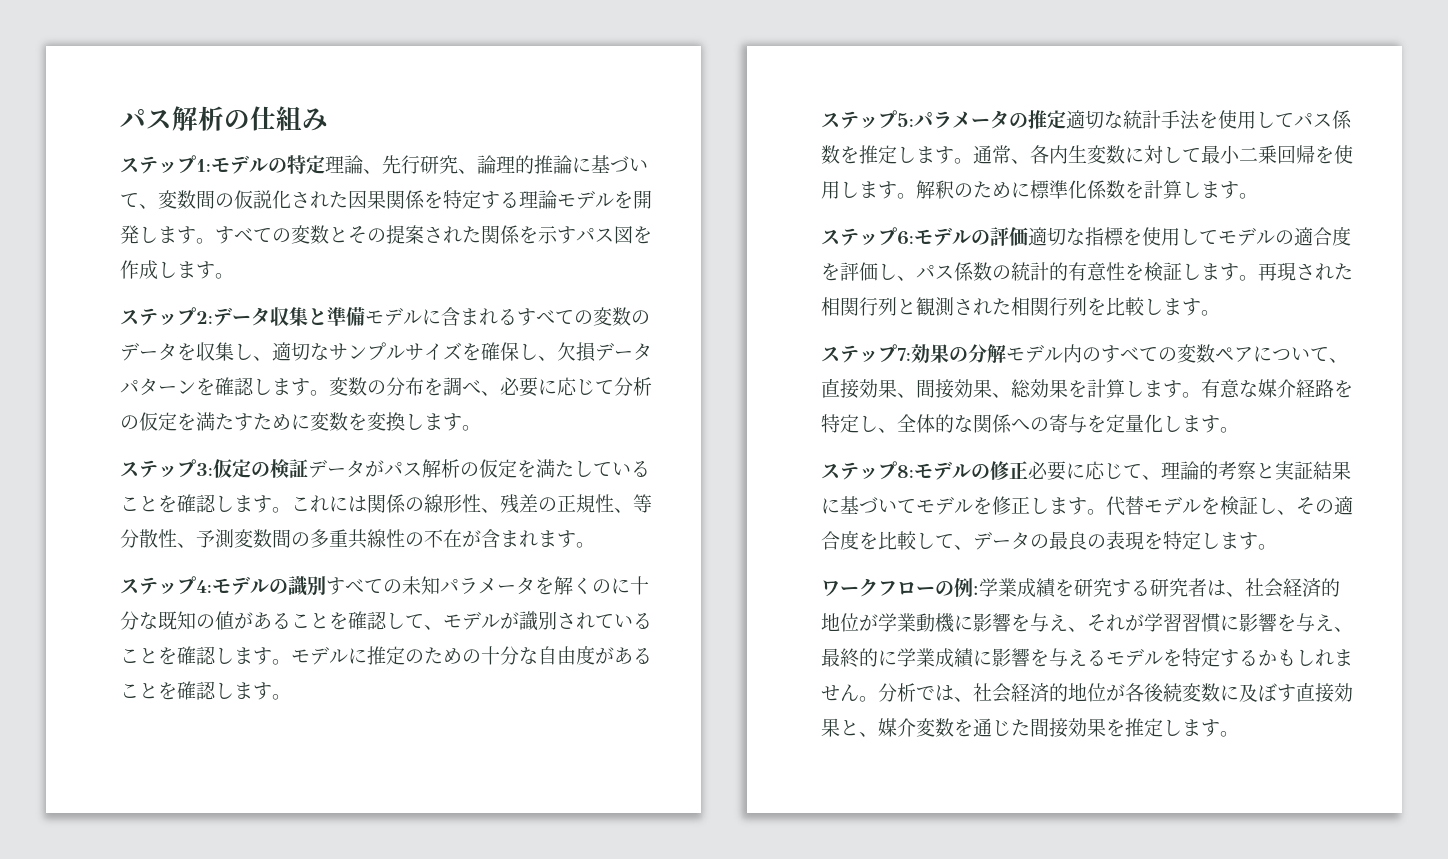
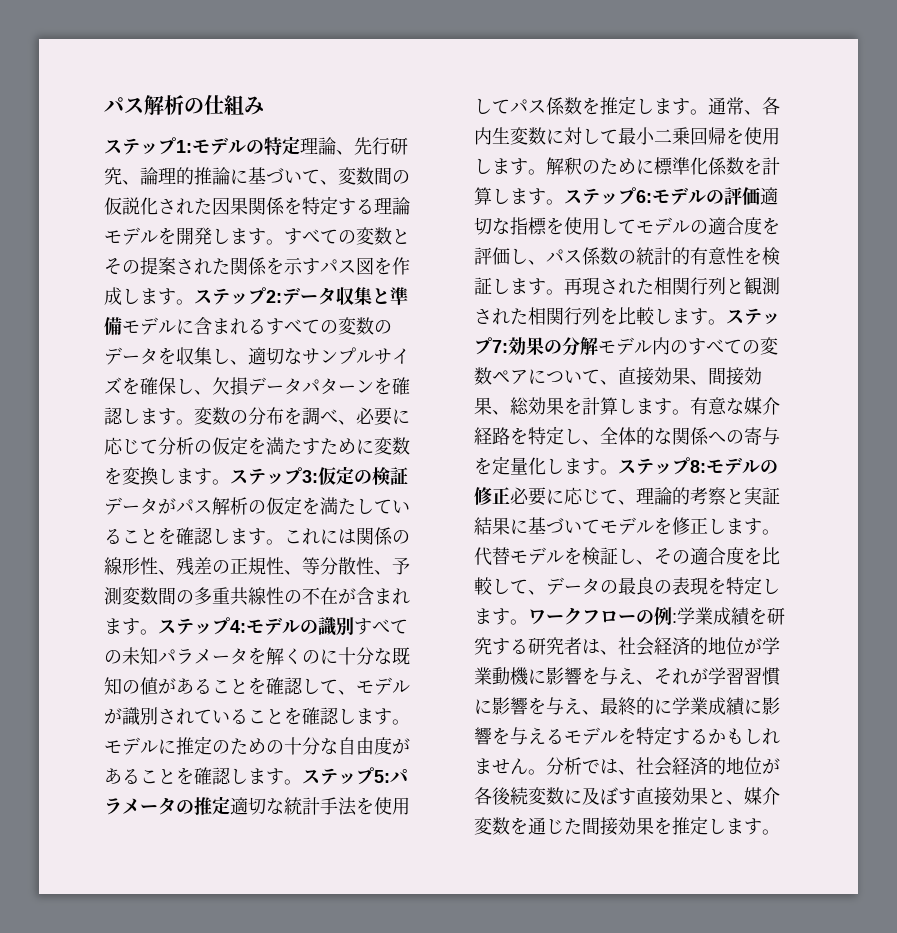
(234, 276) // -> (194, 302) none
(481, 428) // -> (230, 482) none
(595, 545) // -> (158, 632) none
(291, 697) // -> (302, 782) none
(1258, 196) // -> (564, 202) none
(1220, 313) // -> (726, 322) none
(1239, 430) // -> (618, 472) none
(1277, 547) // -> (528, 622) none

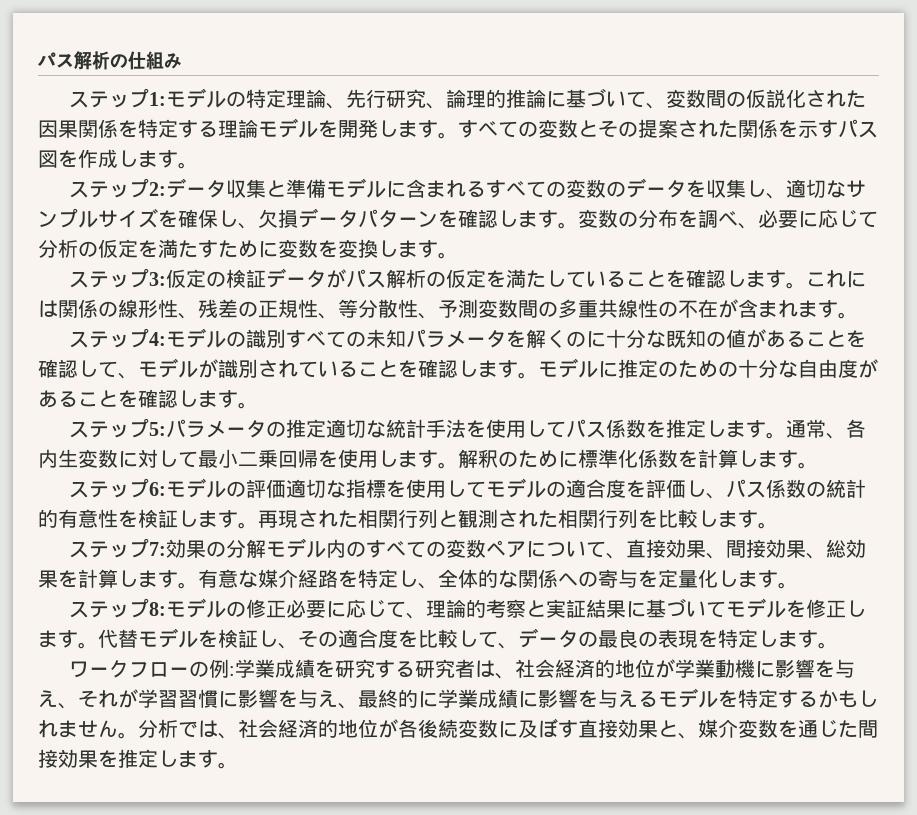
(194, 302) none -> (198, 165) //
(230, 482) none -> (458, 255) //
(158, 632) none -> (858, 315) //
(302, 782) none -> (258, 405) //
(564, 202) none -> (818, 465) //
(726, 322) none -> (778, 525) //
(618, 472) none -> (798, 585) //
(528, 622) none -> (838, 645) //

